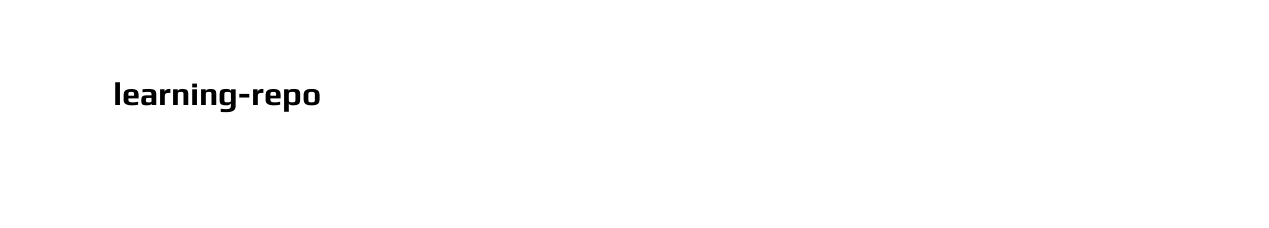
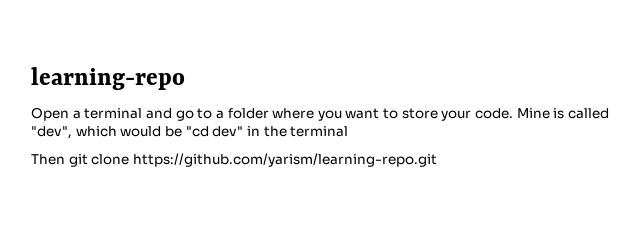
(321, 97) none -> [31,107,609,121] [31,126,349,139] [31,153,437,167] // Open a terminal and go to a folder where you want to store your code. Mine is called "dev", which would be "cd dev" in the terminal // Then git clone https://github.com/yarism/learning-repo.git

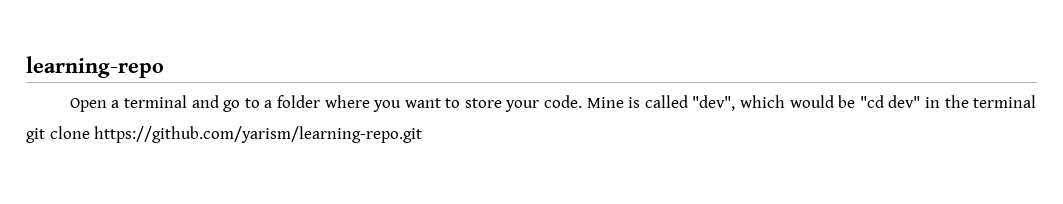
[31,154,65,165] Then -> (1037, 101) none

